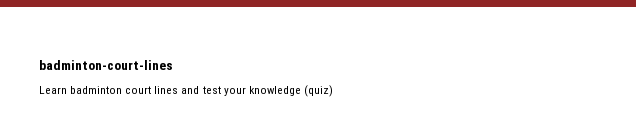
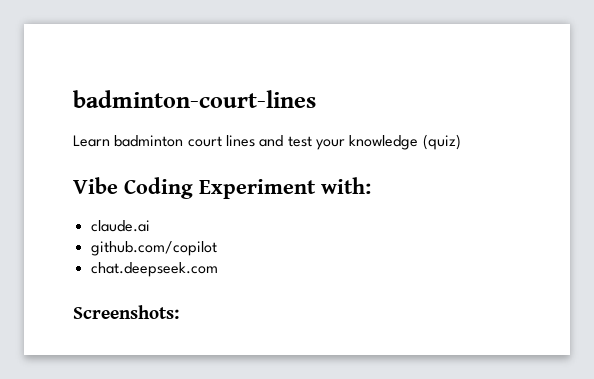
(333, 91) none -> [73,177,371,199] [90,220,150,232] [90,241,217,256] [90,262,218,277] [73,305,179,319] // Vibe Coding Experiment with: // claude.ai // github.com/copilot // chat.deepseek.com // Screenshots:

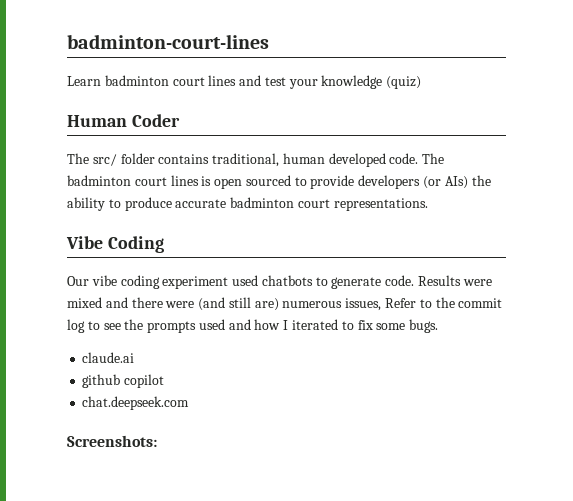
[73,177,371,199] Vibe Coding Experiment with: -> [67,114,180,127] [67,153,445,167] [67,175,491,189] [67,197,428,211] [66,236,164,253] [67,275,492,289] [67,297,503,311] [67,319,439,333] Human Coder // The src/ folder contains traditional, human developed code. The badminton court lines is open sourced to provide developers (or AIs) the ability to produce accurate badminton court representations. // Vibe Coding // Our vibe coding experiment used chatbots to generate code. Results were mixed and there were (and still are) numerous issues, Refer to the commit log to see the prompts used and how I iterated to fix some bugs.
[90,241,217,256] github.com/copilot -> [82,374,165,388] github copilot

